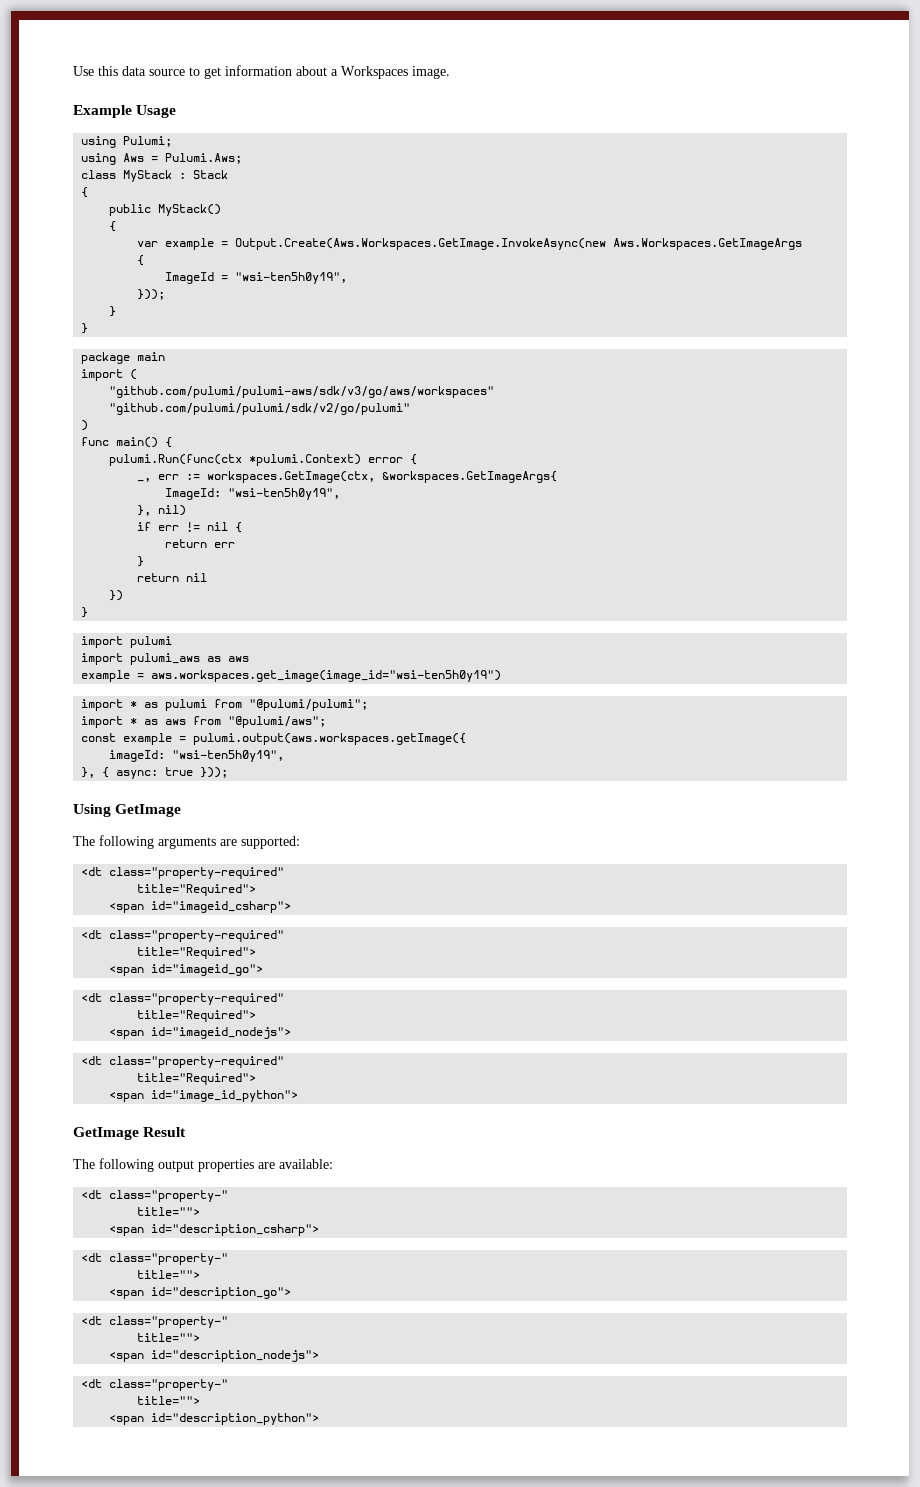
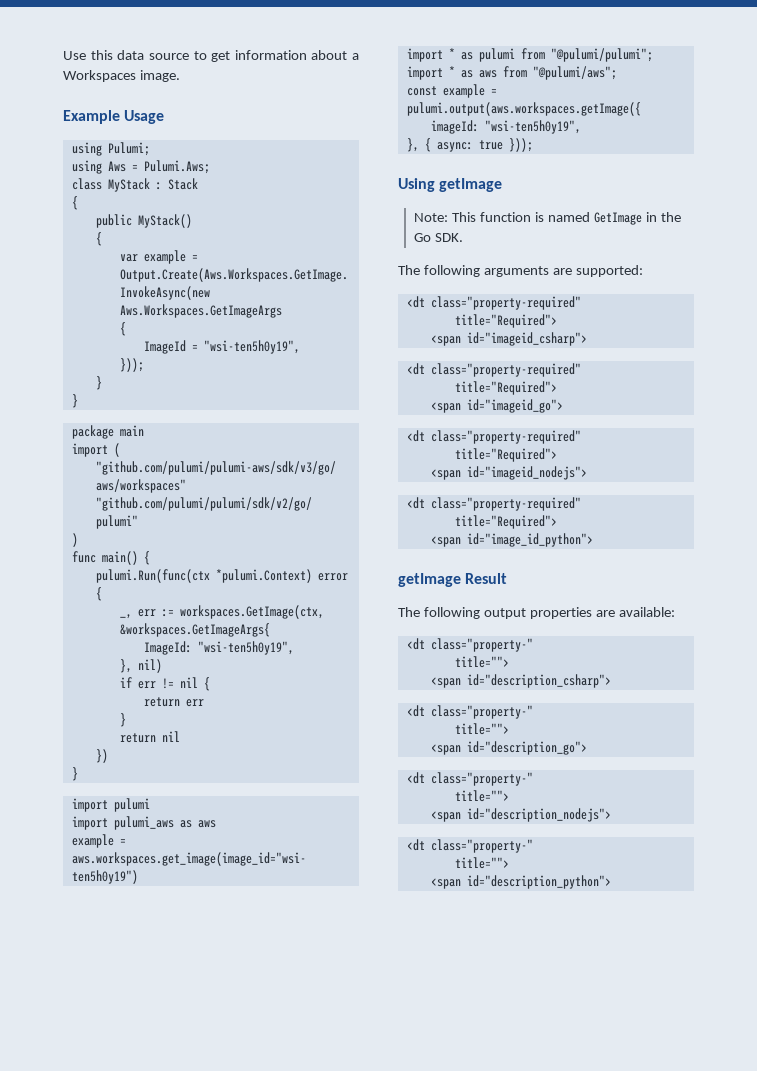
[115,804,182,817] GetImage -> [439,178,503,192] [414,212,681,225] [414,233,464,242] getImage // Note: This function is named GetImage in the Go SDK.
[73,1127,139,1140] GetImage -> [398,573,461,587] getImage

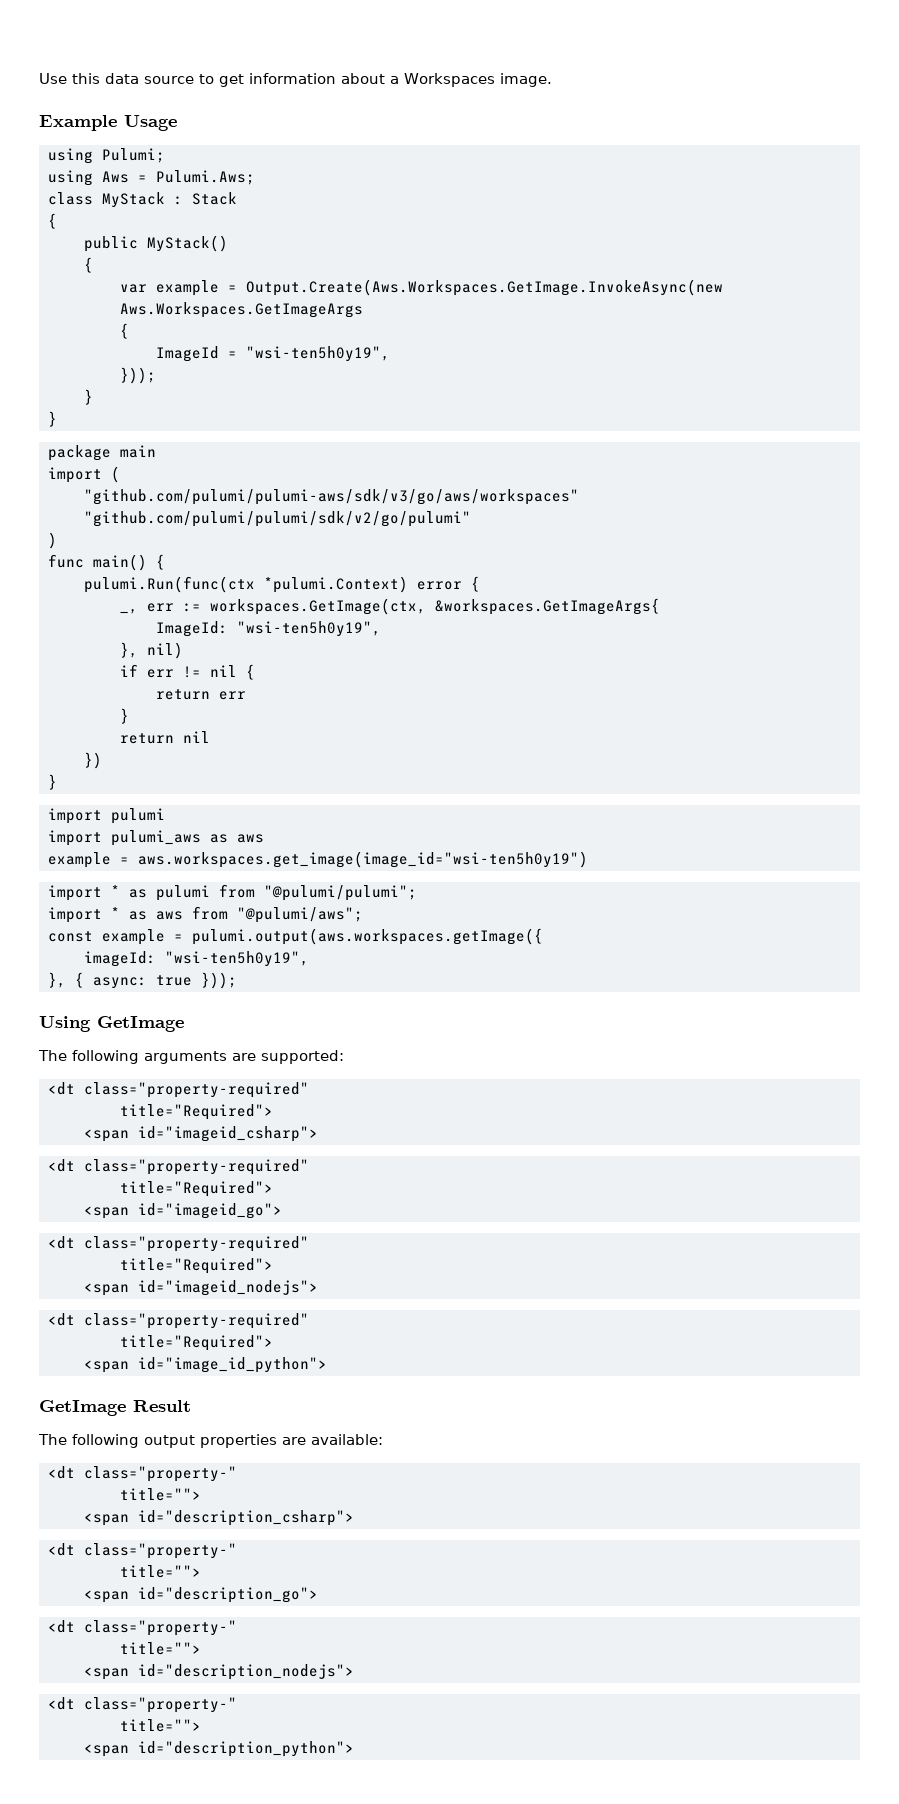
[439,178,503,192] [414,212,681,225] [414,233,464,242] getImage // Note: This function is named GetImage in the Go SDK. -> [97,1016,184,1032] GetImage
[398,573,461,587] getImage -> [39,1400,126,1416] GetImage

